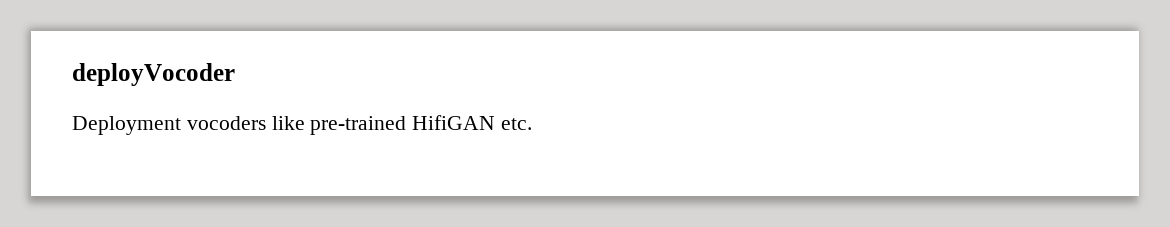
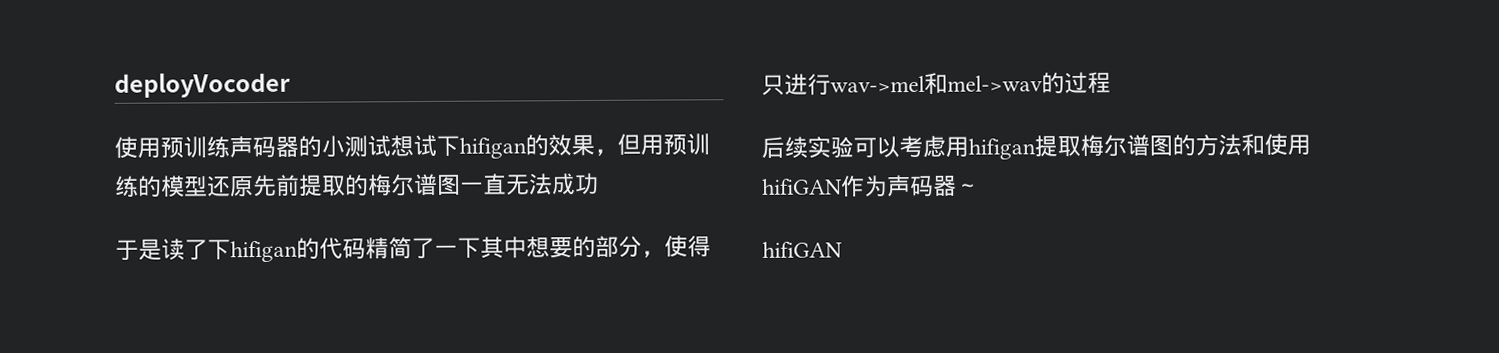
[72,115,533,135] Deployment vocoders like pre-trained HifiGAN etc. -> [114,133,710,159] [114,172,599,198] [115,235,711,263] [761,71,1111,96] [761,133,1311,160] [762,175,980,198] [762,241,843,258] 使用预训练声码器的小测试想试下hifigan的效果，但用预训练的模型还原先前提取的梅尔谱图一直无法成功 // 于是读了下hifigan的代码精简了一下其中想要的部分，使得只进行wav->mel和mel->wav的过程 // 后续实验可以考虑用hifigan提取梅尔谱图的方法和使用hifiGAN作为声码器～ // hifiGAN

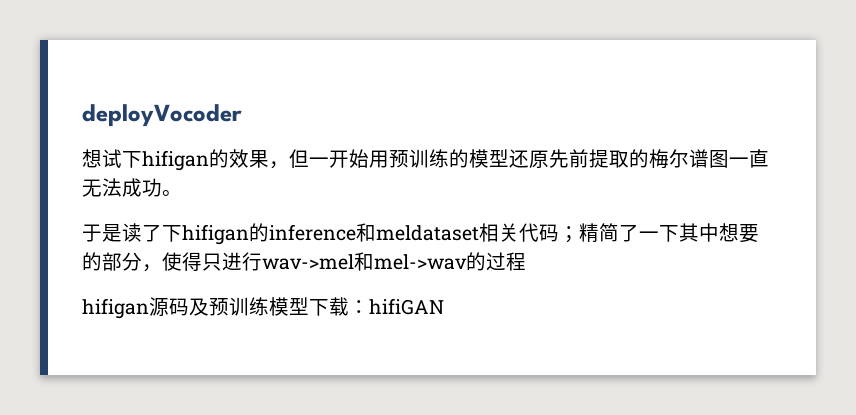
[114,135,391,159] 使用预训练声码器的小测试 -> (242, 115) none
(641, 144) none -> [309,149,369,168] 一开始
(599, 184) none -> [162,190,182,196] 。
[319,237,366,260] 代码 -> [269,223,579,243] inference和meldataset相关代码；
[761,133,1311,160] [762,175,980,198] 后续实验可以考虑用hifigan提取梅尔谱图的方法和使用hifiGAN作为声码器～ // -> [82,297,369,319] hifigan源码及预训练模型下载：

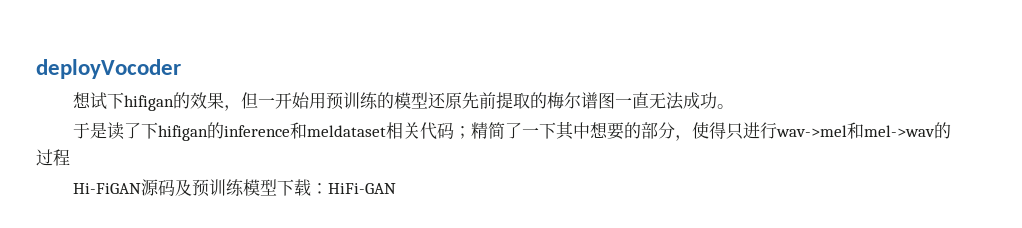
[82,298,149,319] hifigan -> [72,183,141,194] Hi-FiGAN
[369,298,444,315] hifiGAN -> [327,183,396,194] HiFi-GAN

